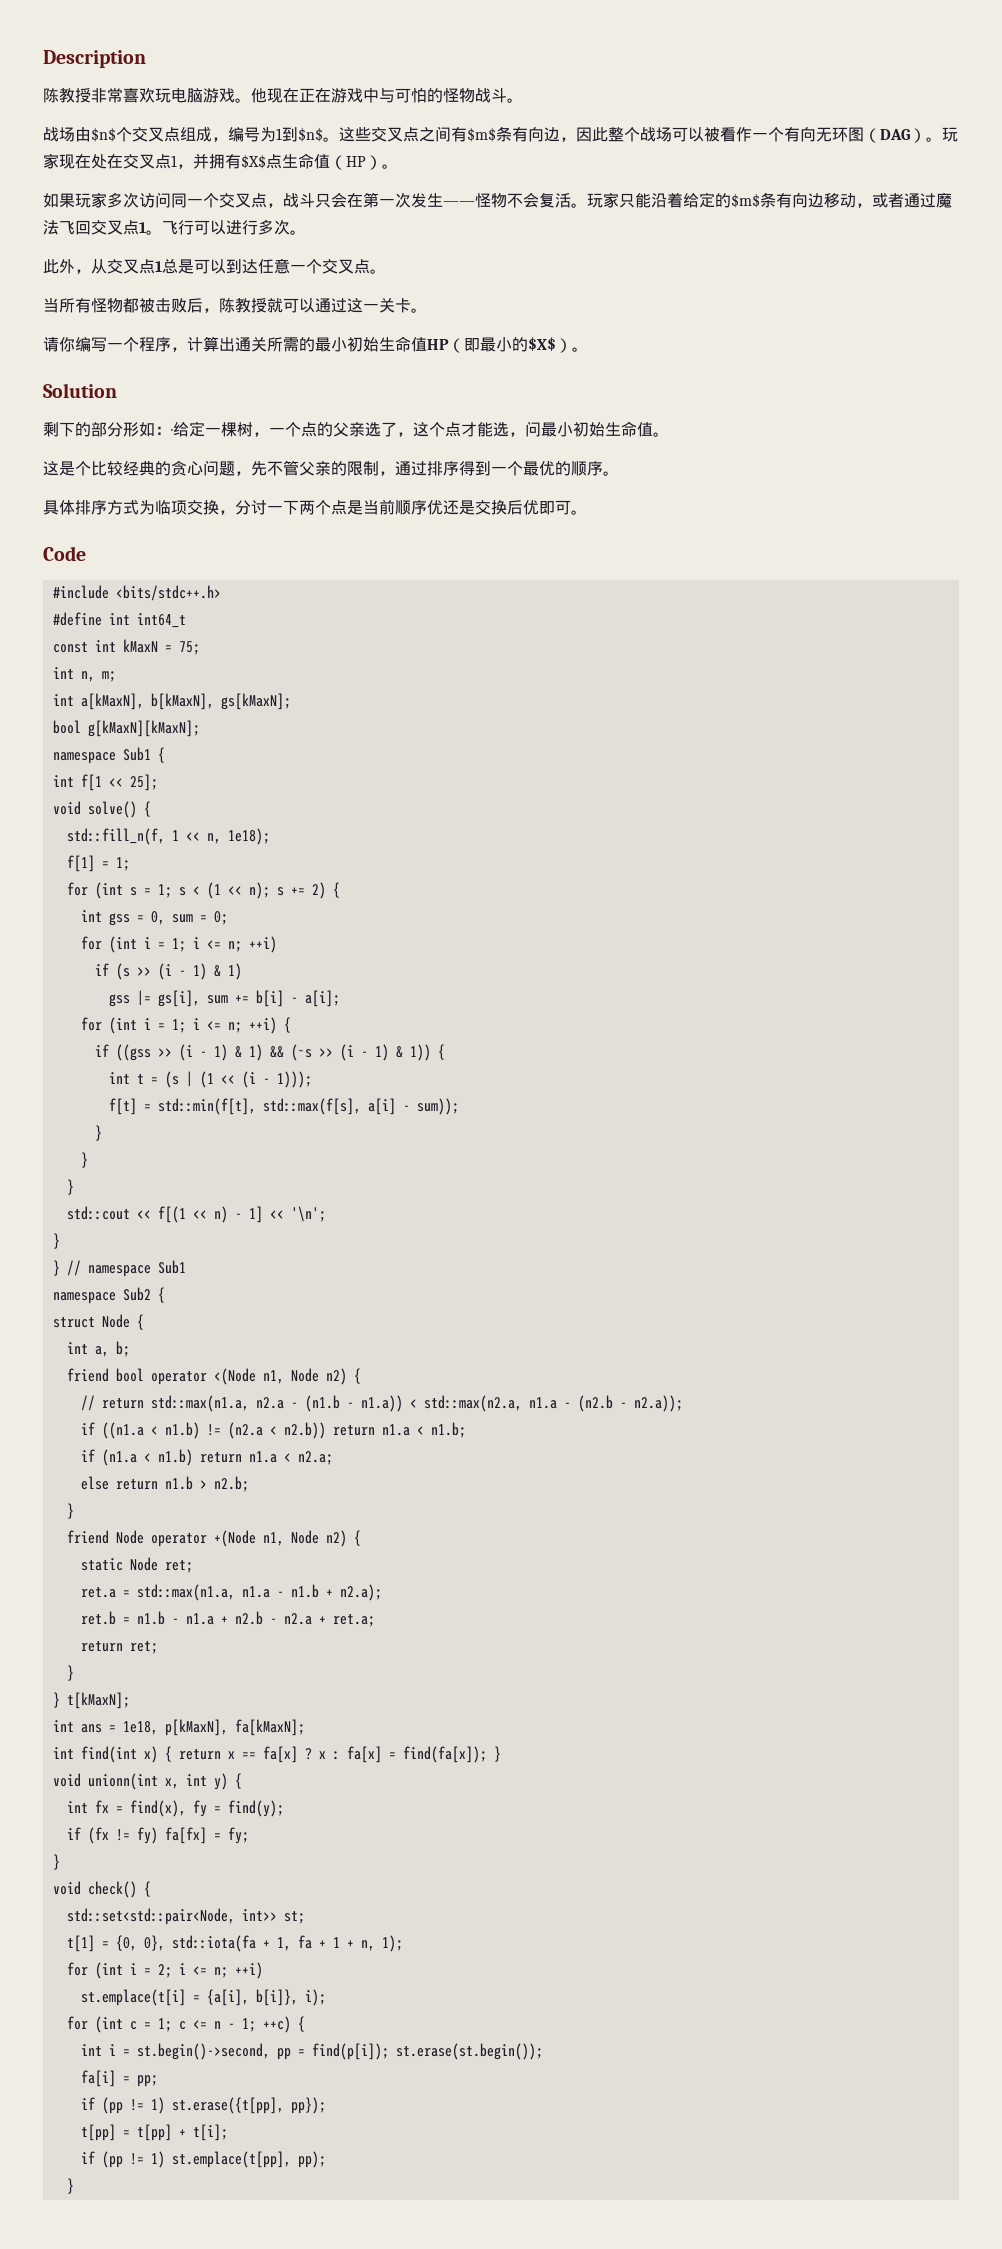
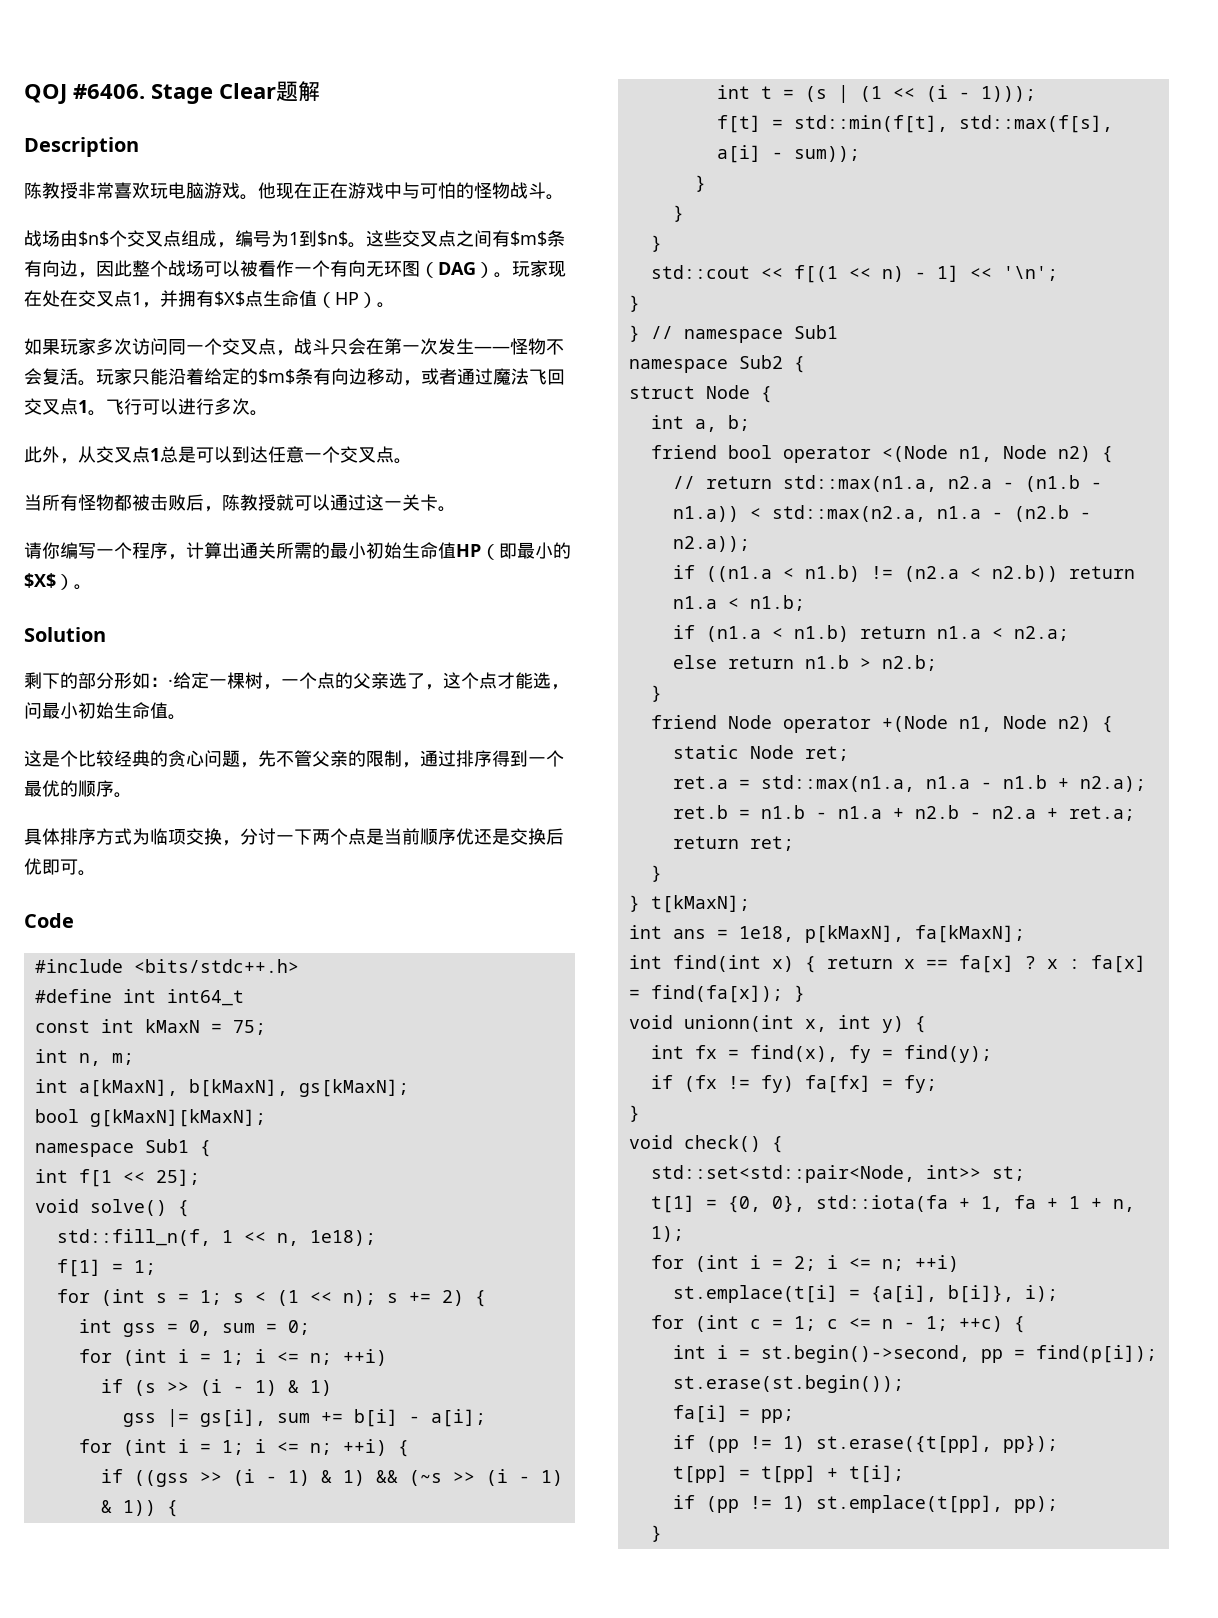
(43, 59) none -> [24,81,320,104] QOJ #6406. Stage Clear题解 //

